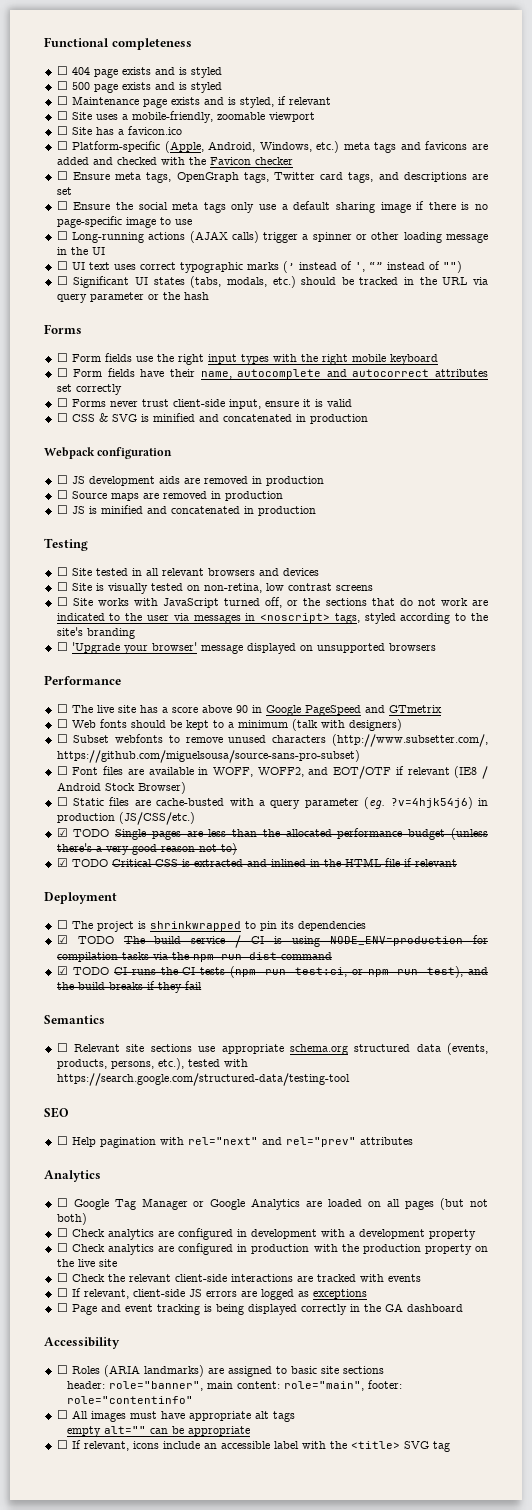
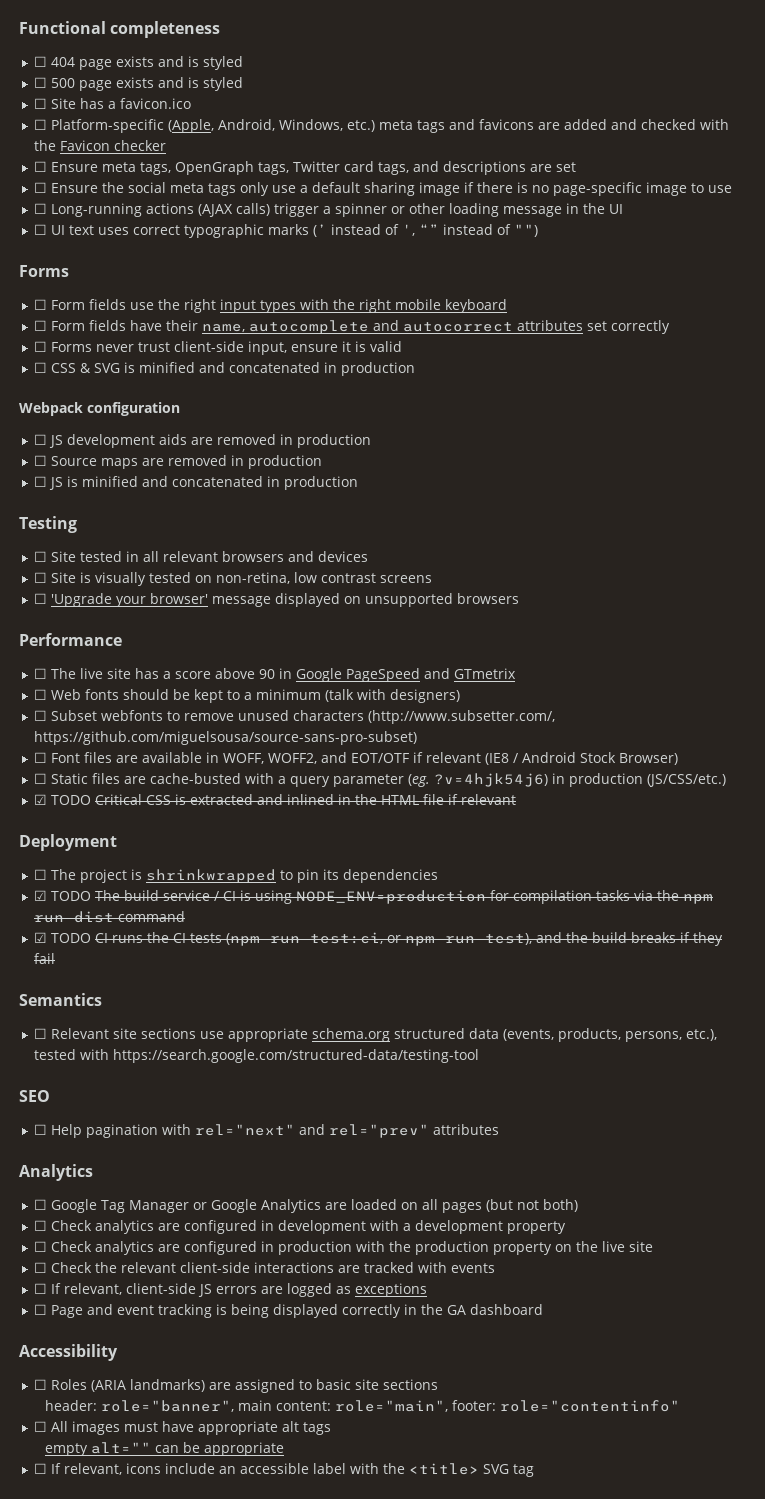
[56,96,331,108] [56,111,315,123] // ☐ Maintenance page exists and is styled, if relevant // ☐ Site uses a mobile-friendly, zoomable viewport -> (243, 84) none
[56,276,488,288] [56,292,209,303] // ☐ Significant UI states (tabs, modals, etc.) should be tracked in the URL via query parameter or the hash -> (538, 230) none
[56,597,489,608] [56,613,489,624] [56,627,135,639] // ☐ Site works with JavaScript turned off, or the sections that do not work are indicated to the user via messages in <noscript> tags, styled according to the site's branding -> (432, 579) none
[56,828,488,840] [56,843,237,855] // ☑ TODO Single pages are less than the allocated performance budget (unless there's a very good reason not to) -> (726, 780) none

